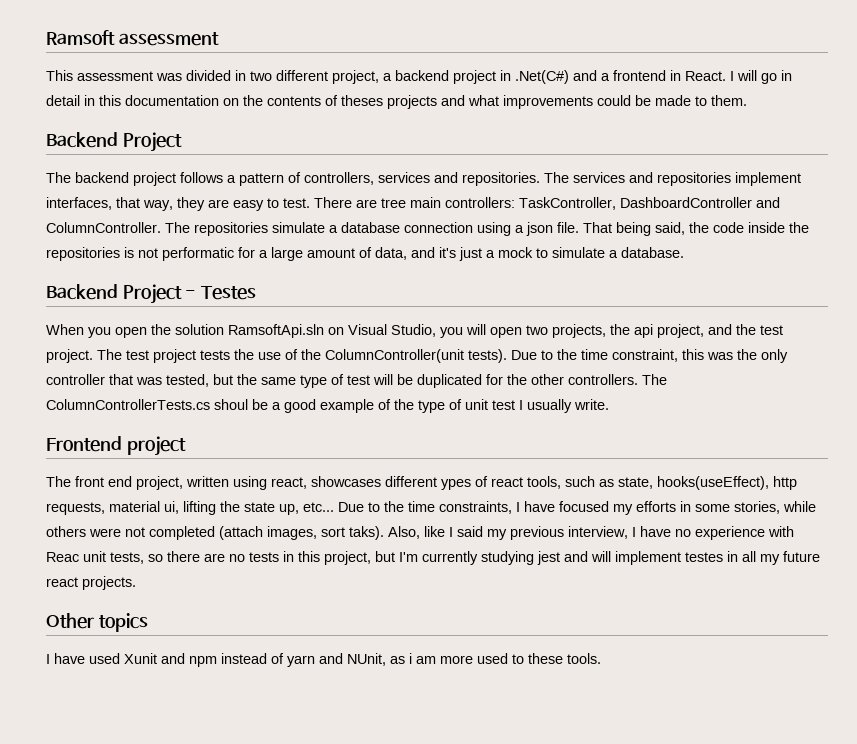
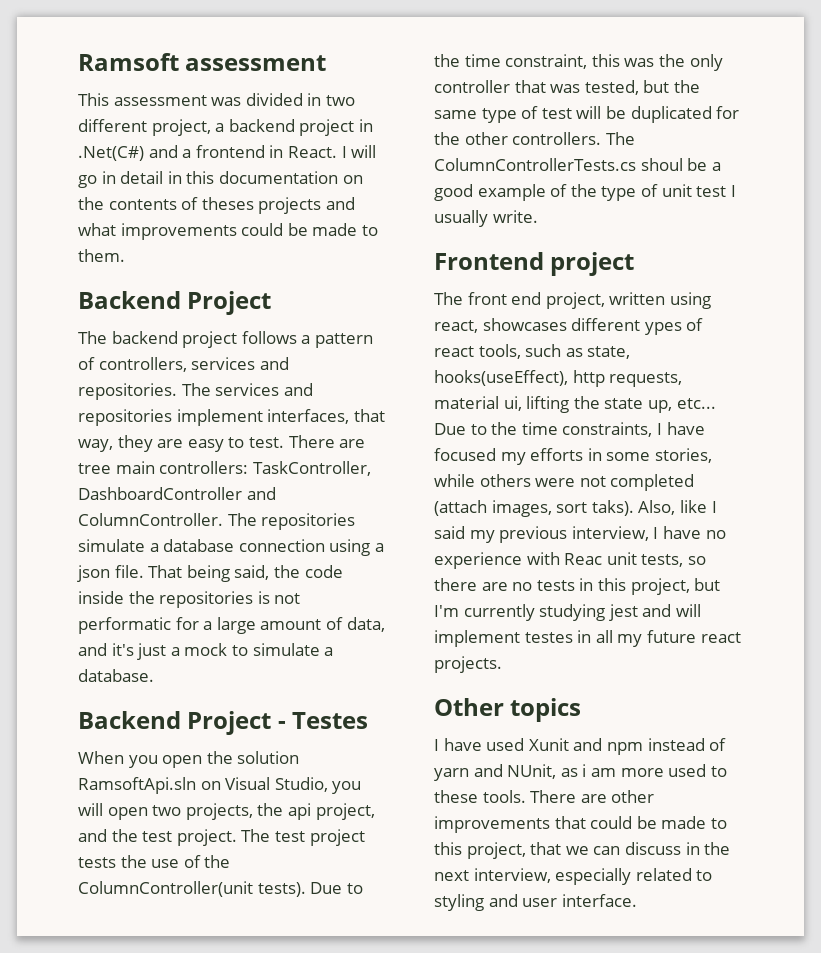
(601, 658) none -> [530,790,655,803] [434,816,727,833] [434,842,731,859] [434,868,713,885] [434,894,637,911] There are other improvements that could be made to this project, that we can discuss in the next interview, especially related to styling and user interface.

